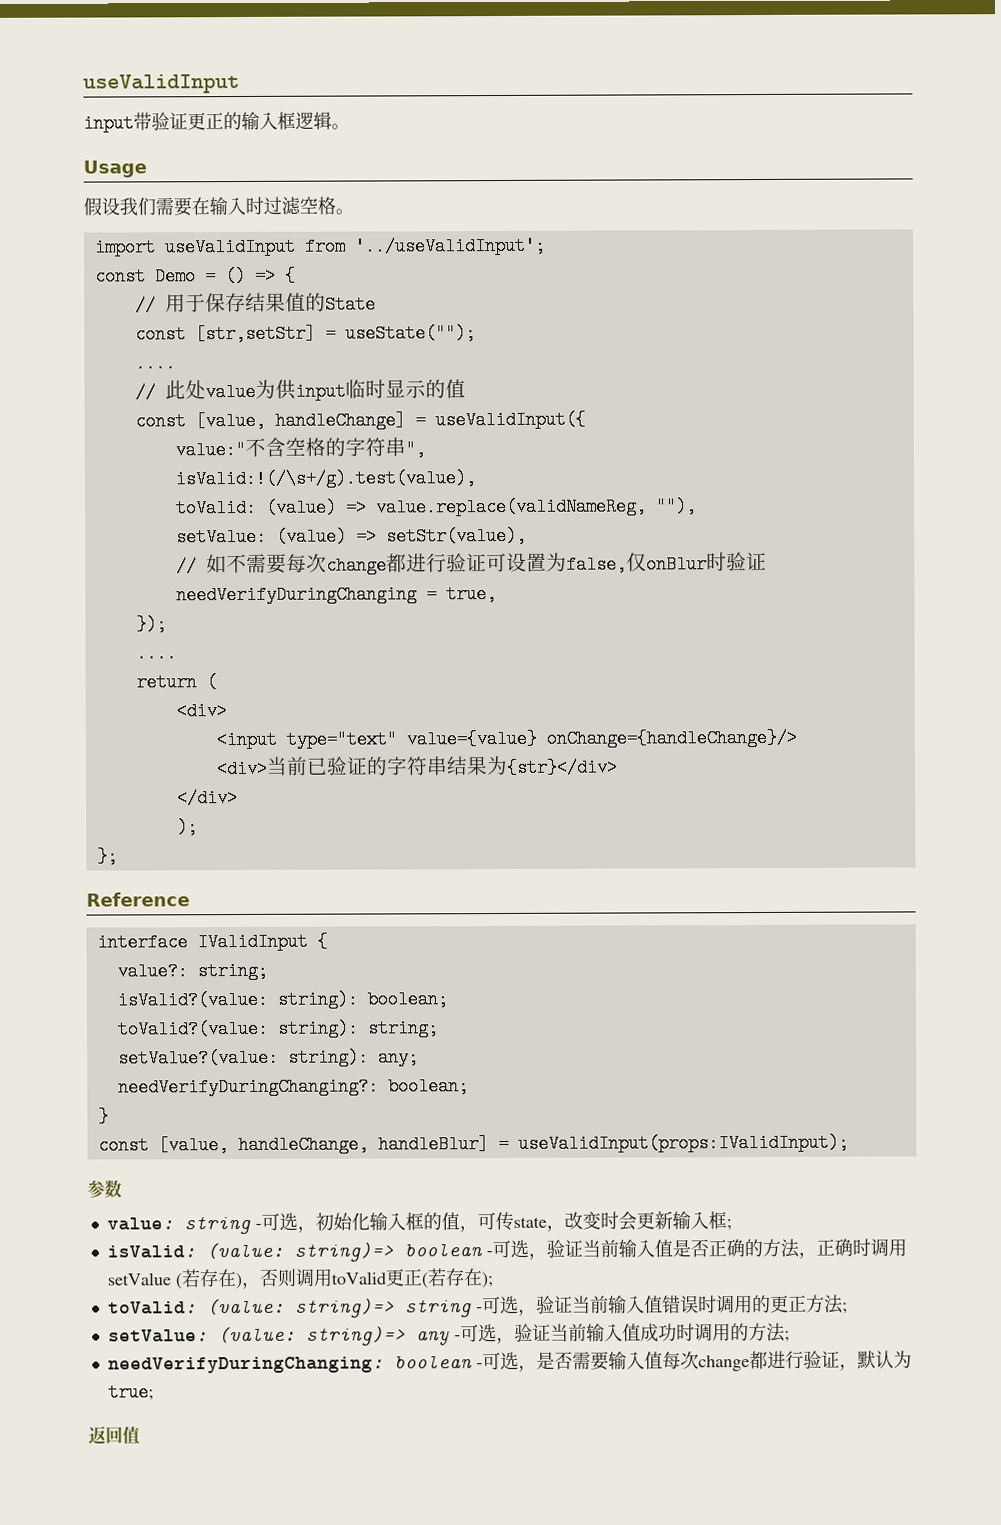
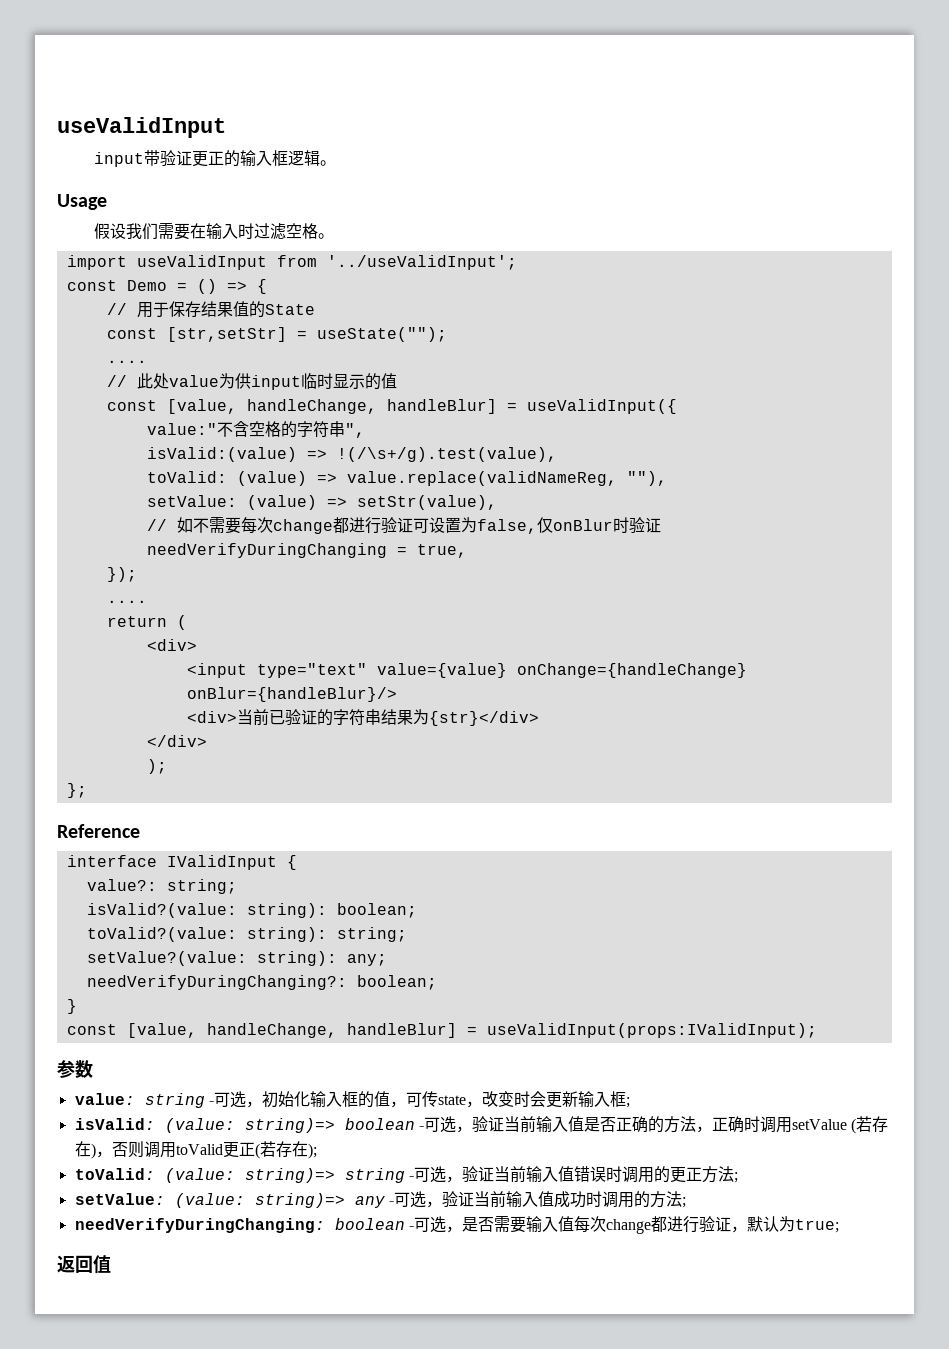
[274,411,406,430] handleChange] -> [246,399,497,414] handleChange, handleBlur]
[174,469,476,489] isValid:!(/\s+/g).test(value), -> [146,447,557,462] isValid:(value) => !(/\s+/g).test(value),
[545,728,797,748] onChange={handleChange}/> -> [516,663,747,678] [186,687,397,702] onChange={handleChange} onBlur={handleBlur}/>

